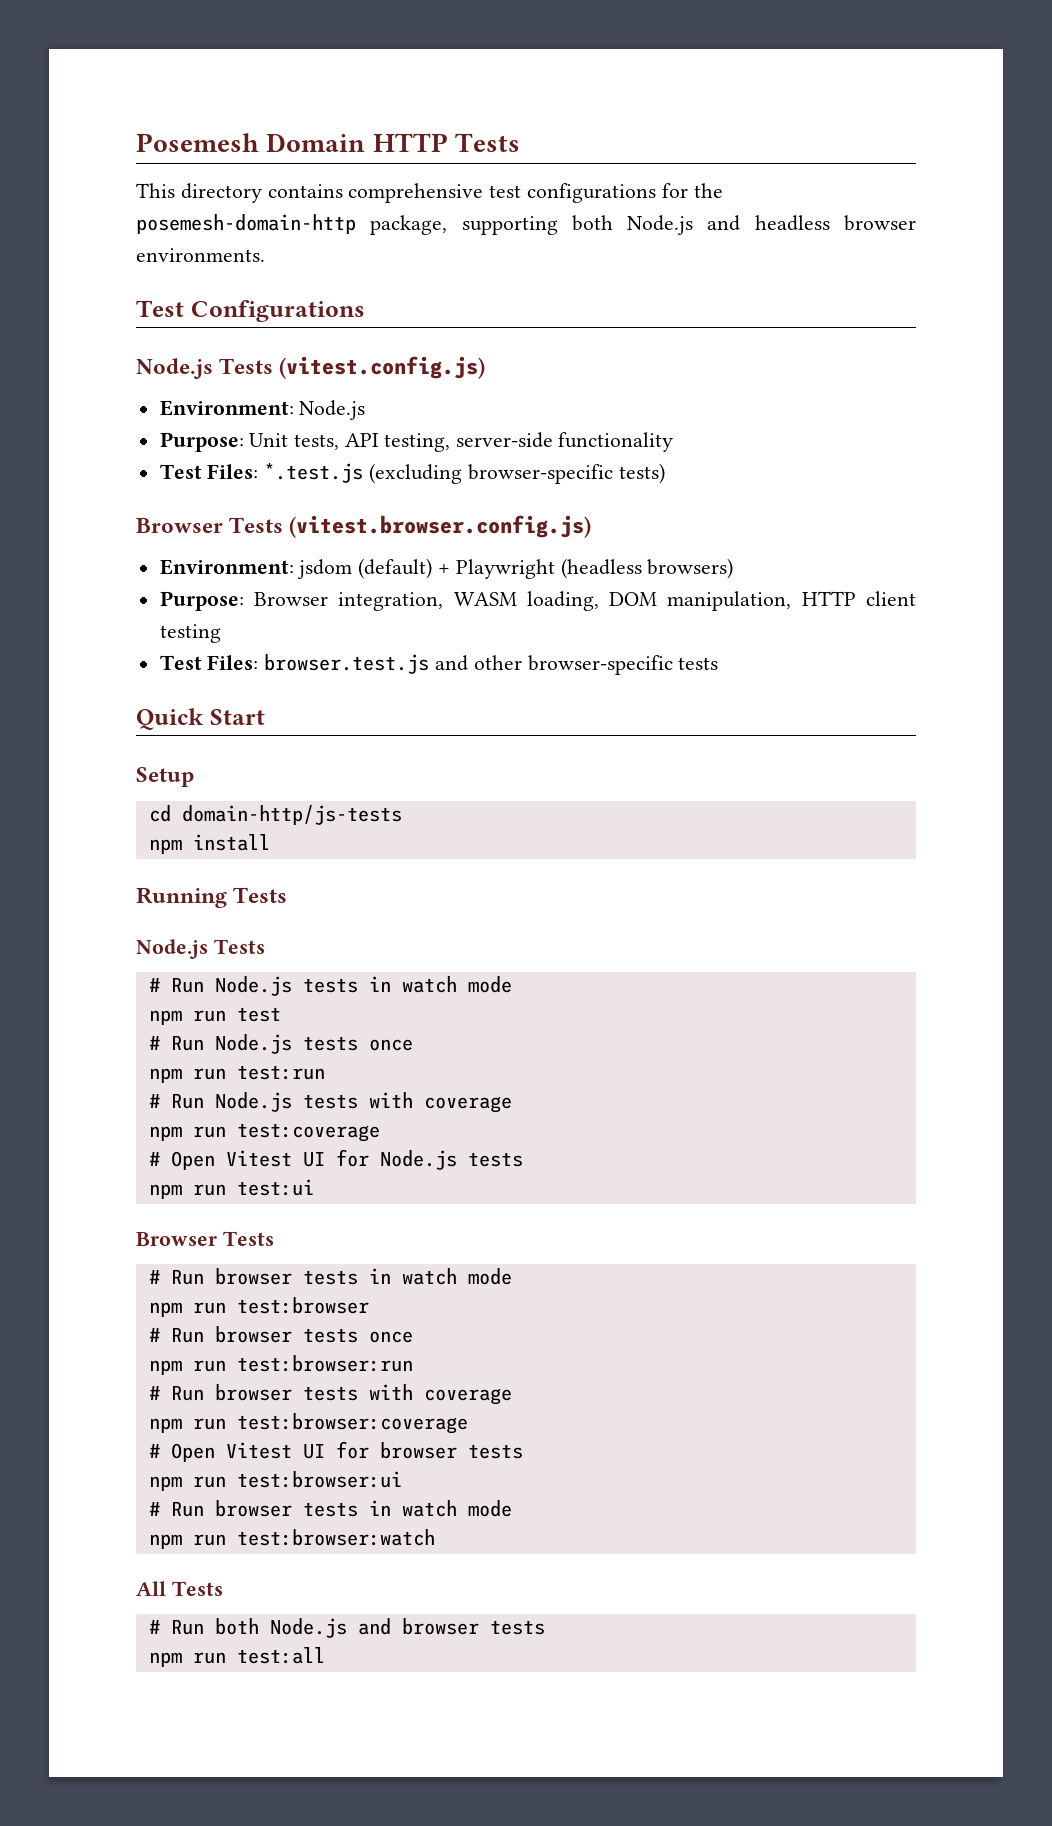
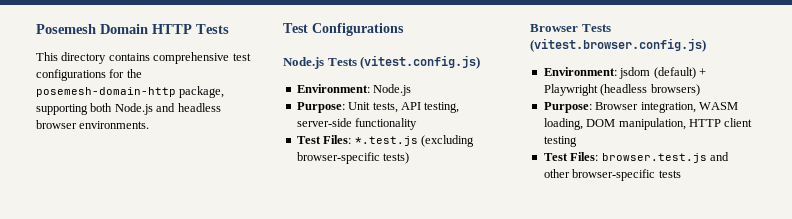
[136,708,265,730] [136,767,194,787] [148,805,402,825] [148,834,270,854] [136,887,288,908] [136,939,265,959] [148,976,512,996] [148,1007,281,1025] [148,1034,413,1054] [148,1065,325,1083] [148,1092,512,1113] [148,1123,380,1142] [148,1149,523,1170] [148,1179,314,1199] [136,1231,274,1246] [148,1268,512,1285] [148,1297,369,1317] [148,1326,413,1343] [148,1355,413,1375] [148,1384,512,1405] [148,1413,468,1434] [148,1441,523,1462] [148,1471,402,1491] [148,1500,512,1517] [148,1529,435,1549] [136,1581,223,1596] [148,1618,545,1638] [148,1647,325,1667] // Quick Start // Setup // cd domain-http/js-tests // npm install // Running Tests // Node.js Tests // # Run Node.js tests in watch mode // npm run test // # Run Node.js tests once // npm run test:run // # Run Node.js tests with coverage // npm run test:coverage // # Open Vitest UI for Node.js tests // npm run test:ui // Browser Tests // # Run browser tests in watch mode // npm run test:browser // # Run browser tests once // npm run test:browser:run // # Run browser tests with coverage // npm run test:browser:coverage // # Open Vitest UI for browser tests // npm run test:browser:ui // # Run browser tests in watch mode // npm run test:browser:watch // All Tests // # Run both Node.js and browser tests // npm run test:all -> (681, 174) none

